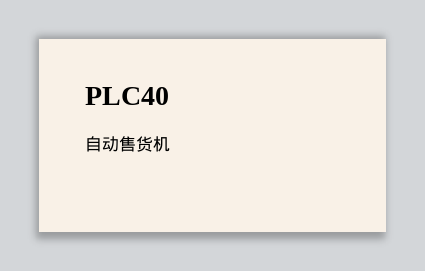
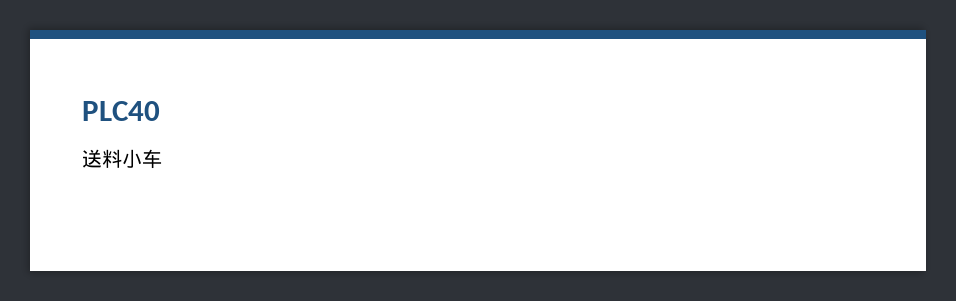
[85,136,170,152] 自动售货机 -> [82,149,162,169] 送料小车

